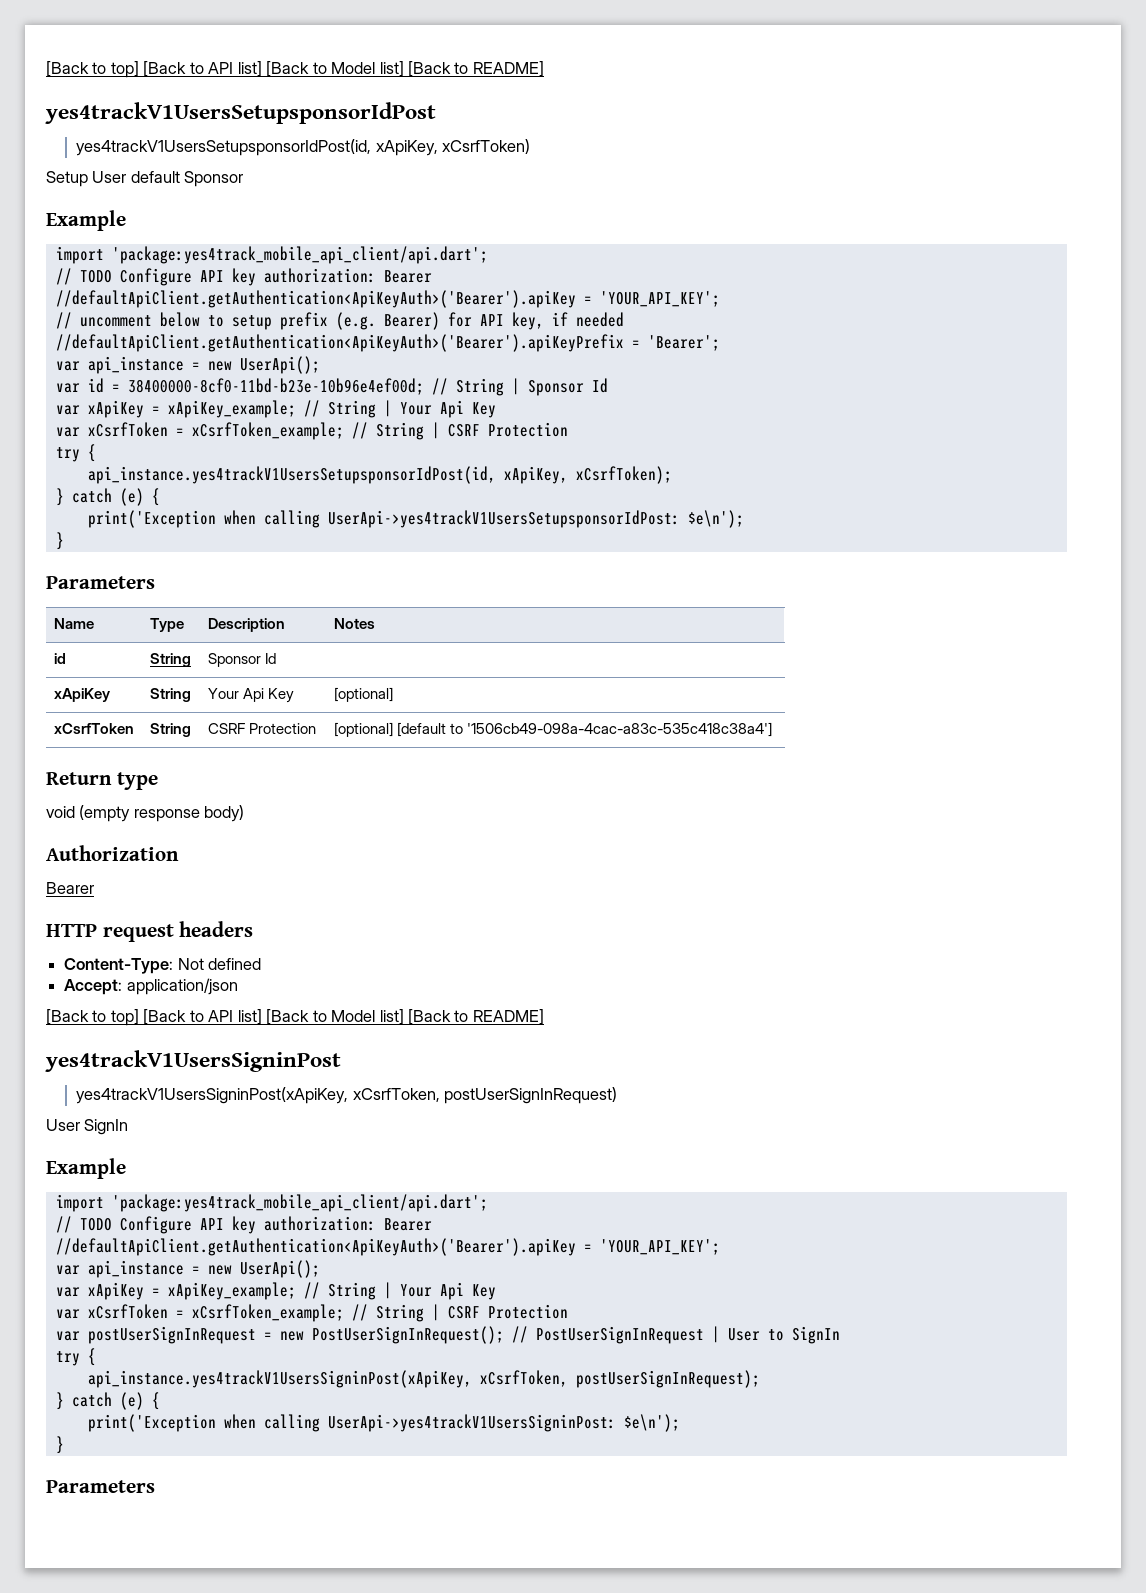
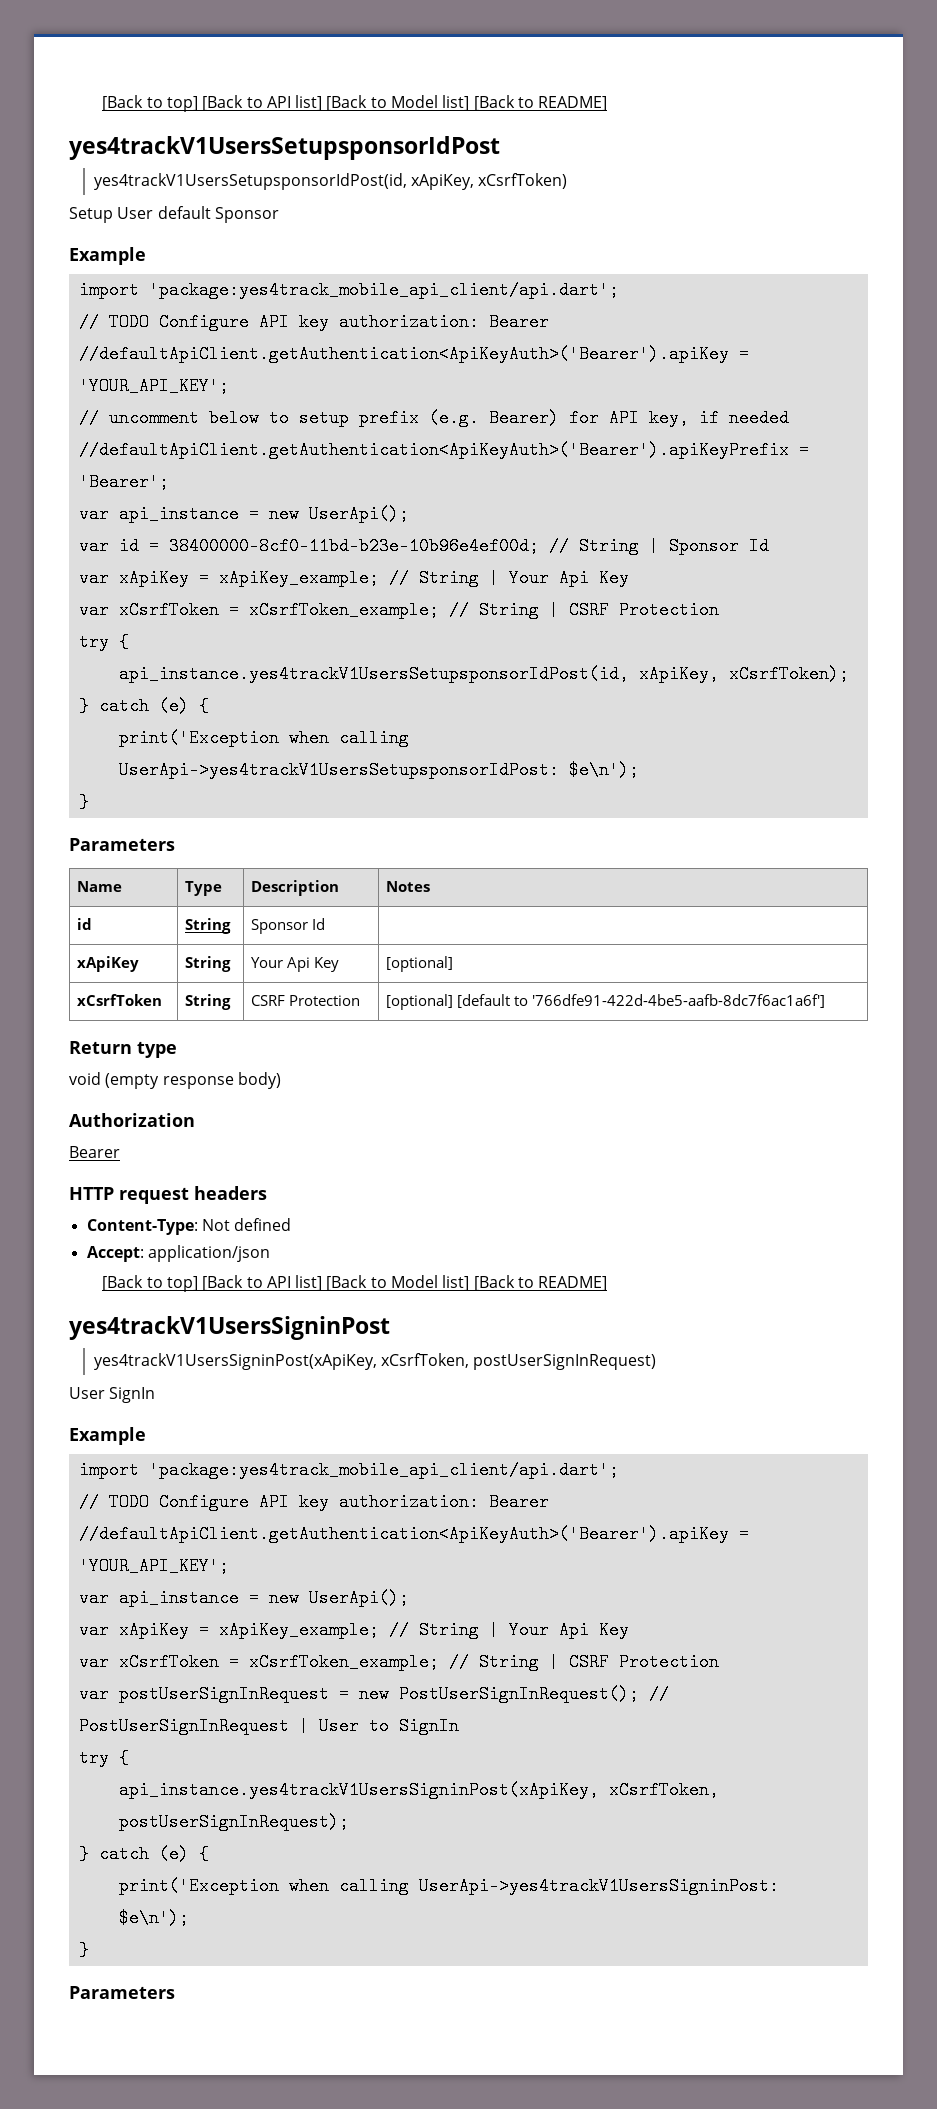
[466,722,772,737] '1506cb49-098a-4cac-a83c-535c418c38a4'] -> [531,994,825,1008] '766dfe91-422d-4be5-aafb-8dc7f6ac1a6f']

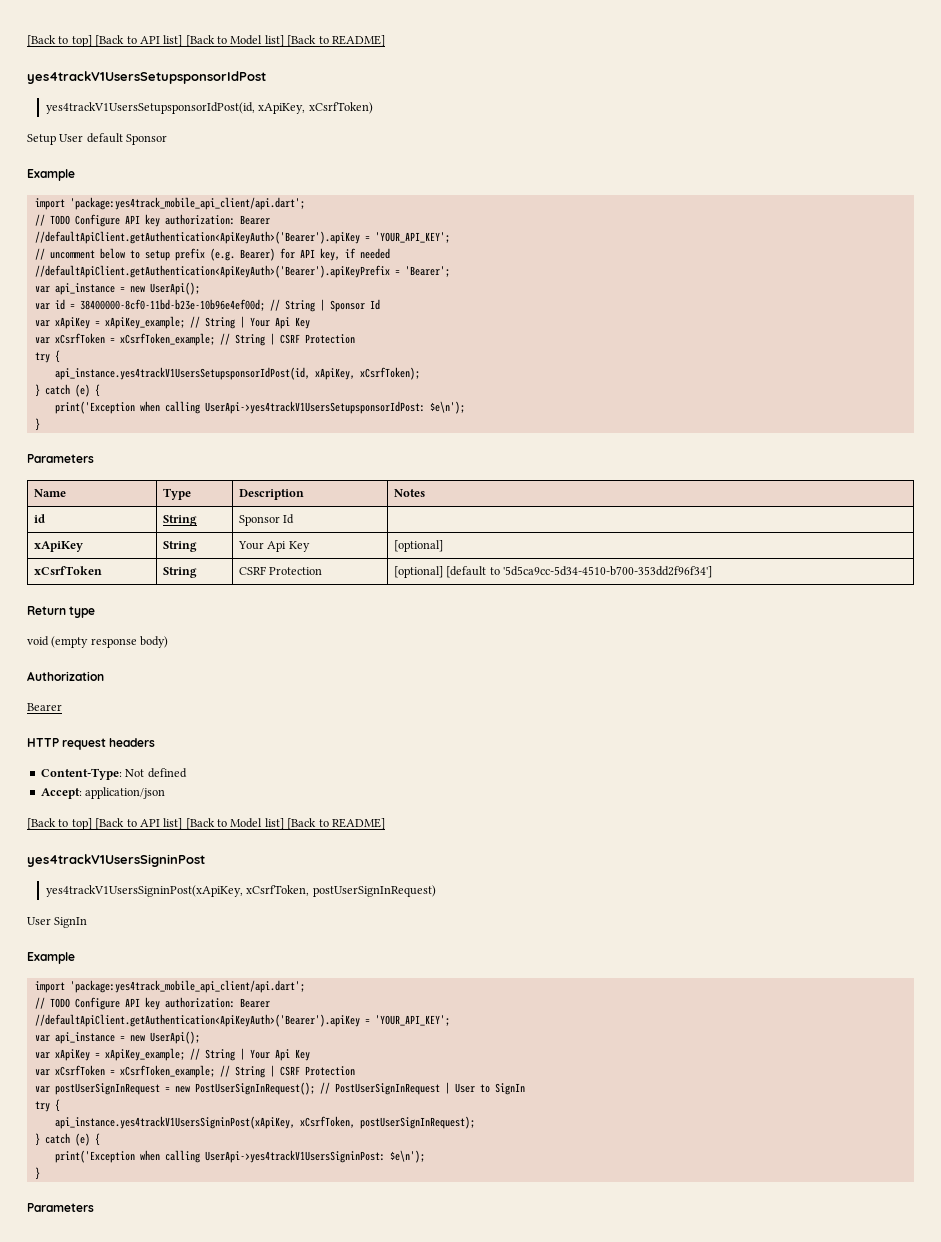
[531,994,825,1008] '766dfe91-422d-4be5-aafb-8dc7f6ac1a6f'] -> [502,566,712,578] '5d5ca9cc-5d34-4510-b700-353dd2f96f34']

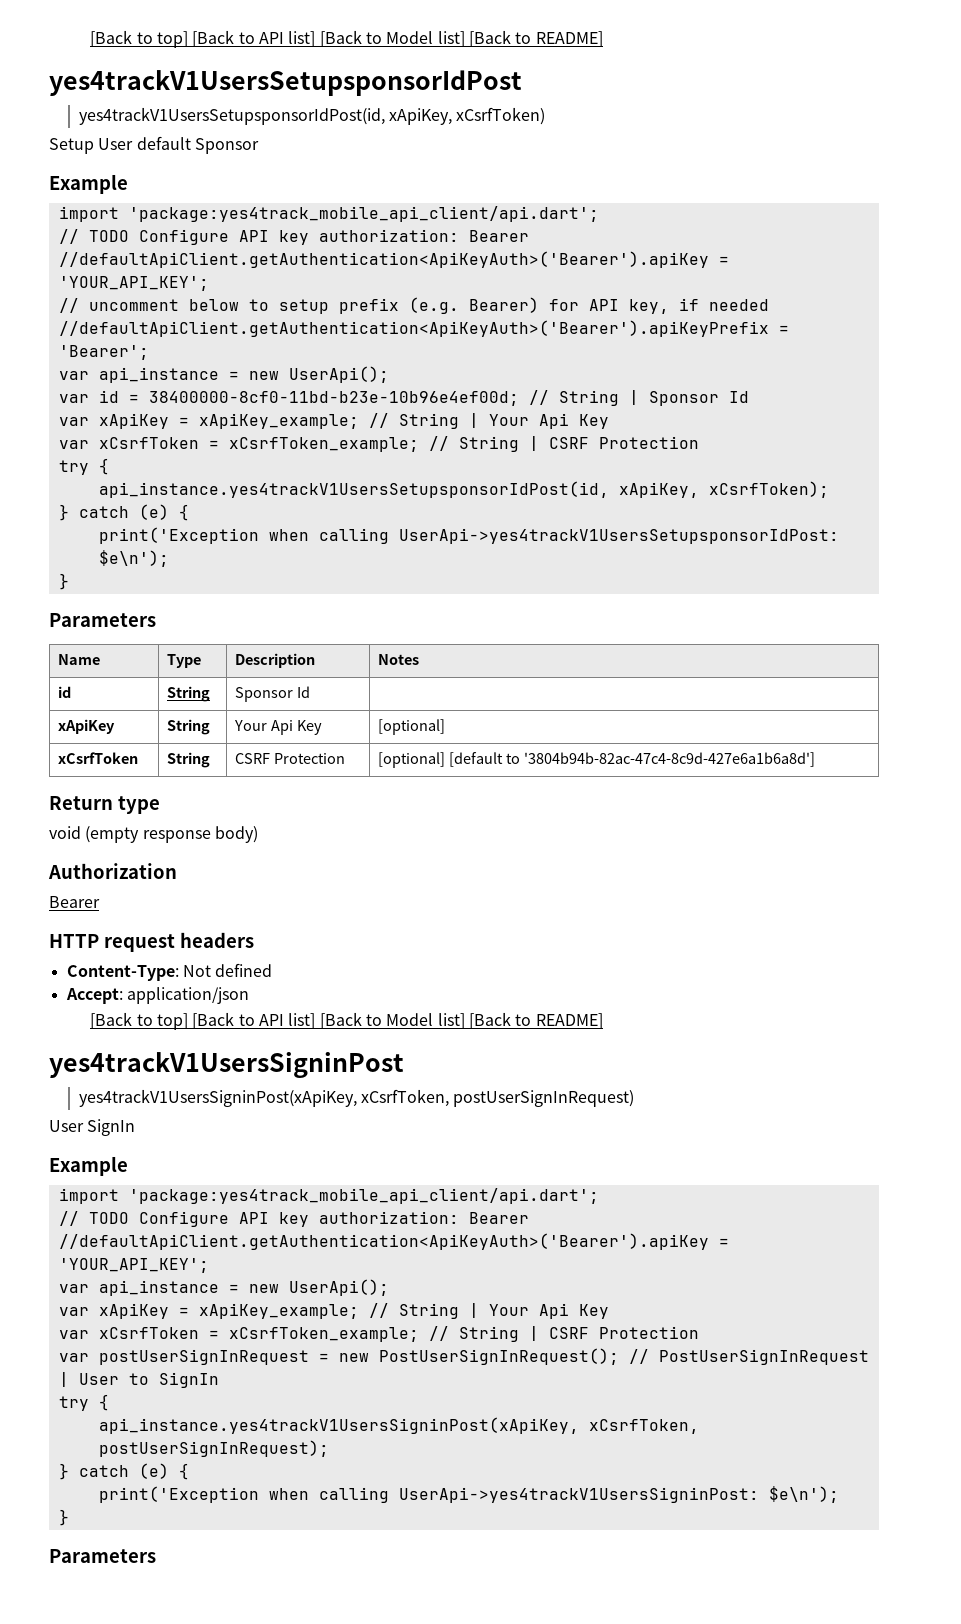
[502,566,712,578] '5d5ca9cc-5d34-4510-b700-353dd2f96f34'] -> [523,752,815,767] '3804b94b-82ac-47c4-8c9d-427e6a1b6a8d']

